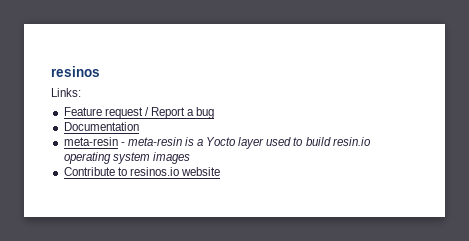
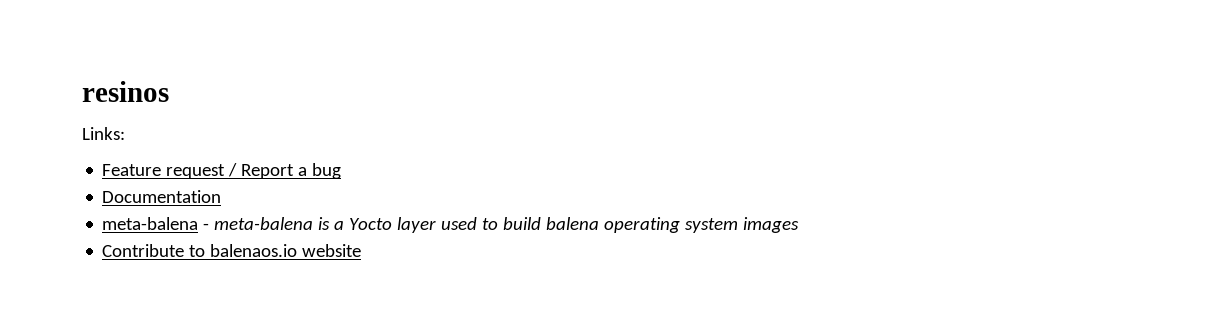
[63,137,182,146] meta-resin - meta-resin -> [102,217,314,230] meta-balena - meta-balena
[332,137,371,146] resin.io -> [546,217,600,230] balena
[129,167,179,176] resinos.io -> [210,244,298,257] balenaos.io

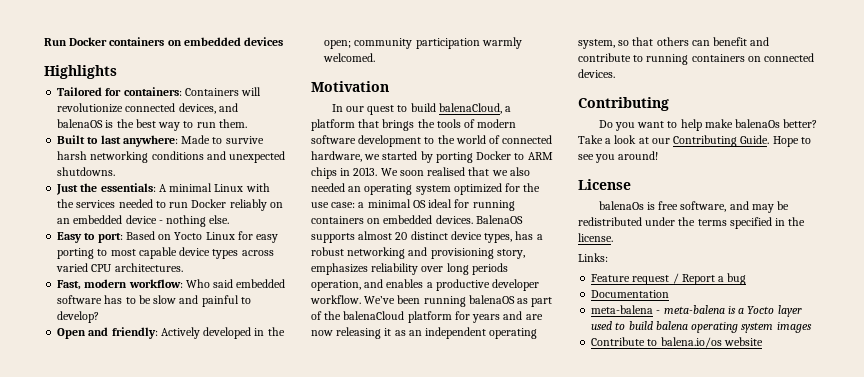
[82,81,169,102] resinos -> [44,37,284,46] [44,65,117,79] [57,87,262,96] [57,103,238,114] [57,119,247,131] [57,135,264,147] [57,151,286,163] [57,167,116,176] [56,183,270,195] [57,199,283,211] [57,215,230,227] [57,231,279,243] [57,247,274,259] [56,263,183,272] [57,279,286,290] [57,295,251,307] [57,311,100,323] [57,327,285,339] [324,37,522,49] [323,53,376,62] [311,81,389,92] [331,103,512,115] [311,119,517,131] [311,135,553,147] [311,151,553,163] [311,167,530,179] [311,183,541,195] [311,199,515,211] [311,215,523,224] [311,231,543,243] [311,247,525,259] [311,263,508,275] [311,279,540,291] [310,295,553,307] [311,311,543,323] [311,327,538,339] [578,37,770,49] [578,53,815,65] [578,69,615,78] [578,97,669,111] [598,119,818,131] [578,135,811,147] [578,151,659,163] [578,179,631,190] [598,201,790,213] [578,217,806,229] [578,233,613,242] Run Docker containers on embedded devices // Highlights // Tailored for containers: Containers will revolutionize connected devices, and balenaOS is the best way to run them. // Built to last anywhere: Made to survive harsh networking conditions and unexpected shutdowns. // Just the essentials: A minimal Linux with the services needed to run Docker reliably on an embedded device - nothing else. // Easy to port: Based on Yocto Linux for easy porting to most capable device types across varied CPU architectures. // Fast, modern workflow: Who said embedded software has to be slow and painful to develop? // Open and friendly: Actively developed in the open; community participation warmly welcomed. // Motivation // In our quest to build balenaCloud, a platform that brings the tools of modern software development to the world of connected hardware, we started by porting Docker to ARM chips in 2013. We soon realised that we also needed an operating system optimized for the use case: a minimal OS ideal for running containers on embedded devices. BalenaOS supports almost 20 distinct device types, has a robust networking and provisioning story, emphasizes reliability over long periods operation, and enables a productive developer workflow. We’ve been running balenaOS as part of the balenaCloud platform for years and are now releasing it as an independent operating system, so that others can benefit and contribute to running containers on connected devices. // Contributing // Do you want to help make balenaOs better? Take a look at our Contributing Guide. Hope to see you around! // License // balenaOs is free software, and may be redistributed under the terms specified in the license.
[210,244,298,257] balenaos.io -> [660,337,722,348] balena.io/os

